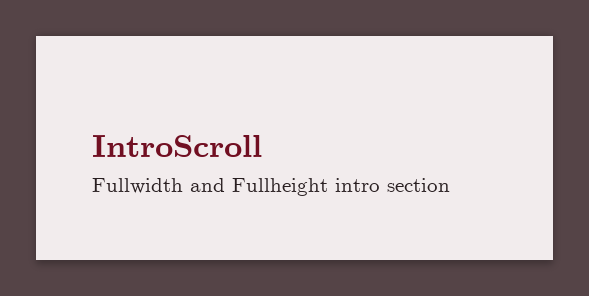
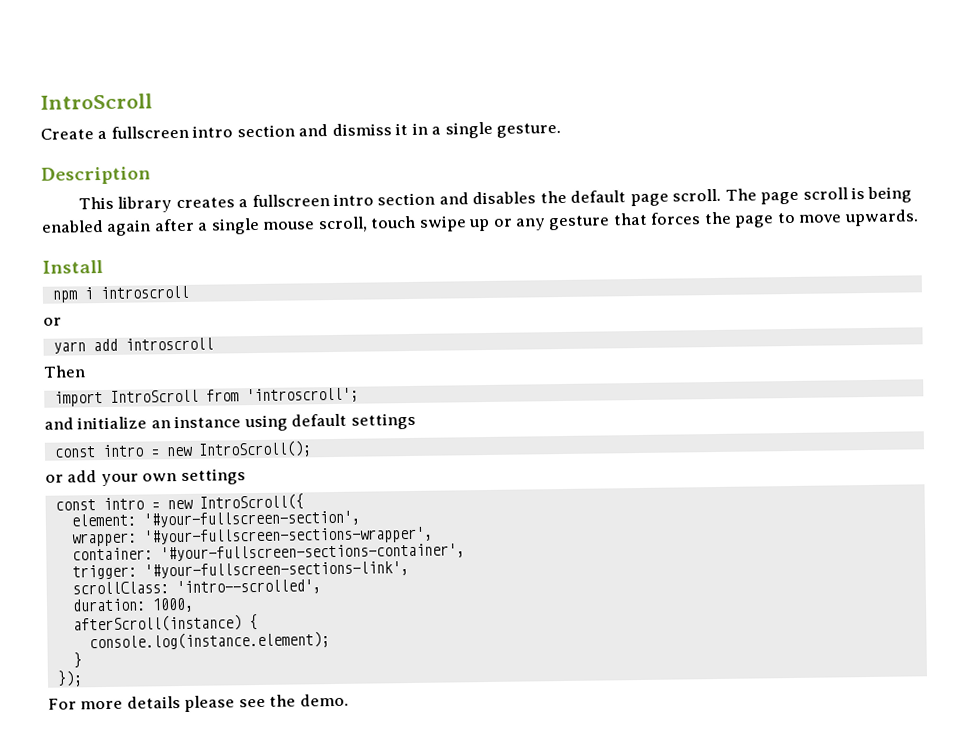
[92,178,450,196] Fullwidth and Fullheight intro section -> [40,121,562,140] [41,166,151,185] [77,186,913,213] [41,209,919,236] [42,260,103,274] [51,285,189,303] [43,317,62,326] [52,337,214,354] [43,365,86,378] [53,387,359,407] [44,412,416,432] [53,440,312,458] [45,468,246,487] [54,493,304,511] [70,510,360,528] [71,526,433,547] [71,543,465,562] [71,561,409,580] [71,579,321,596] [71,597,194,613] [72,614,258,633] [88,631,330,651] [72,652,82,669] [56,670,83,687] [48,693,349,712] Create a fullscreen intro section and dismiss it in a single gesture. // Description // This library creates a fullscreen intro section and disables the default page scroll. The page scroll is being enabled again after a single mouse scroll, touch swipe up or any gesture that forces the page to move upwards. // Install // npm i introscroll // or // yarn add introscroll // Then // import IntroScroll from 'introscroll'; // and initialize an instance using default settings // const intro = new IntroScroll(); // or add your own settings // const intro = new IntroScroll({ // element: '#your-fullscreen-section', // wrapper: '#your-fullscreen-sections-wrapper', // container: '#your-fullscreen-sections-container', // trigger: '#your-fullscreen-sections-link', // scrollClass: 'intro--scrolled', // duration: 1000, // afterScroll(instance) { // console.log(instance.element); // } // }); // For more details please see the demo.

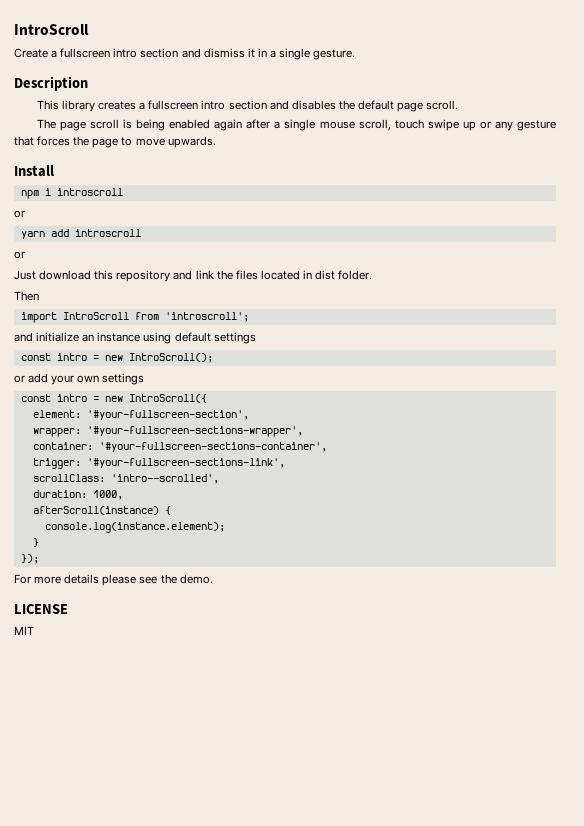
(722, 195) none -> (459, 105) //
(214, 344) none -> [14,251,25,259] [14,270,373,282] // or // Just download this repository and link the files located in dist folder.
(349, 700) none -> [14,604,68,614] [14,626,34,635] // LICENSE // MIT

